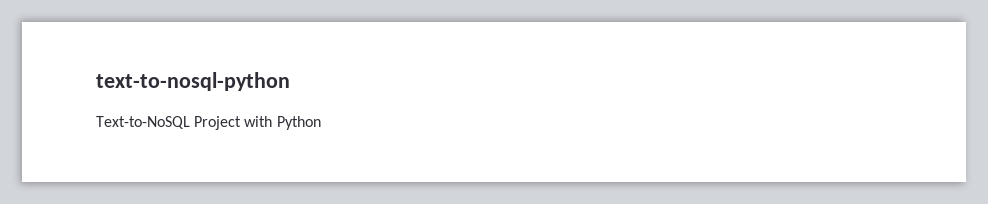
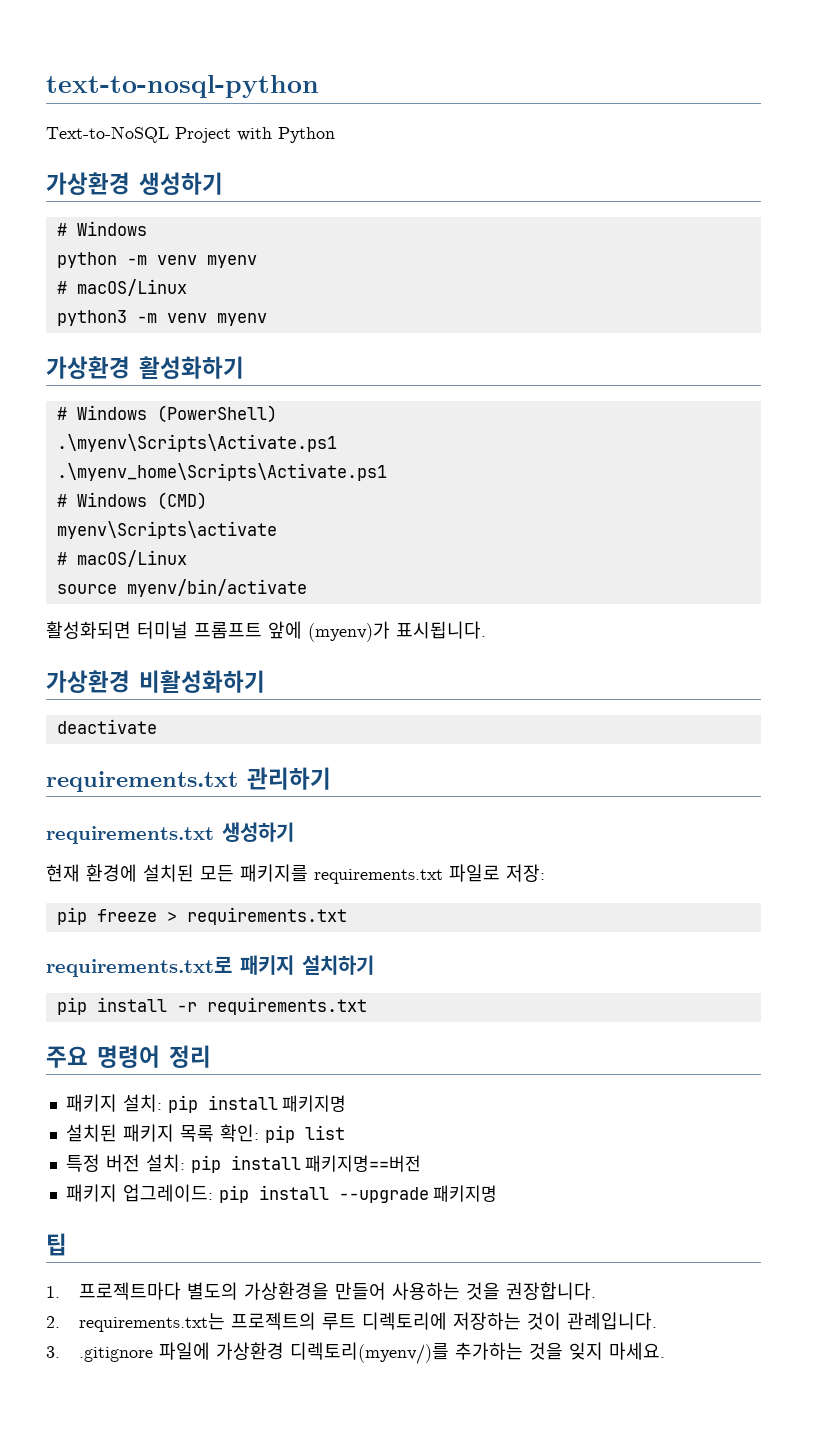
(321, 123) none -> [46,172,223,195] [56,221,147,236] [56,252,257,268] [56,279,187,296] [56,310,267,326] [46,356,244,379] [56,405,277,423] [56,434,337,452] [56,463,387,481] [56,492,207,510] [56,521,277,539] [56,550,187,567] [56,579,307,597] [46,621,486,642] [46,670,265,693] [56,719,157,734] [46,767,331,792] [46,822,294,844] [46,864,545,884] [56,907,347,925] [46,955,374,977] [56,997,367,1015] [46,1045,211,1068] [65,1094,347,1113] [65,1124,345,1143] [65,1154,422,1173] [65,1184,498,1203] [46,1233,67,1256] [46,1282,597,1300] [46,1312,658,1332] [46,1342,666,1365] // 가상환경 생성하기 // # Windows // python -m venv myenv // # macOS/Linux // python3 -m venv myenv // 가상환경 활성화하기 // # Windows (PowerShell) // .\myenv\Scripts\Activate.ps1 // .\myenv_home\Scripts\Activate.ps1 // # Windows (CMD) // myenv\Scripts\activate // # macOS/Linux // source myenv/bin/activate // 활성화되면 터미널 프롬프트 앞에 (myenv)가 표시됩니다. // 가상환경 비활성화하기 // deactivate // requirements.txt 관리하기 // requirements.txt 생성하기 // 현재 환경에 설치된 모든 패키지를 requirements.txt 파일로 저장: // pip freeze > requirements.txt // requirements.txt로 패키지 설치하기 // pip install -r requirements.txt // 주요 명령어 정리 // 패키지 설치: pip install 패키지명 // 설치된 패키지 목록 확인: pip list // 특정 버전 설치: pip install 패키지명==버전 // 패키지 업그레이드: pip install --upgrade 패키지명 // 팁 // 1. 프로젝트마다 별도의 가상환경을 만들어 사용하는 것을 권장합니다. // 2. requirements.txt는 프로젝트의 루트 디렉토리에 저장하는 것이 관례입니다. // 3. .gitignore 파일에 가상환경 디렉토리(myenv/)를 추가하는 것을 잊지 마세요.

